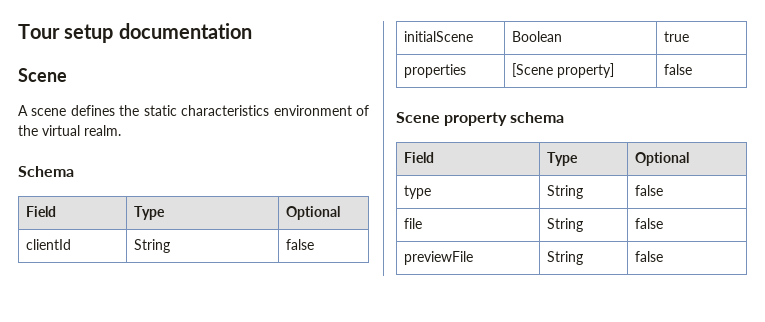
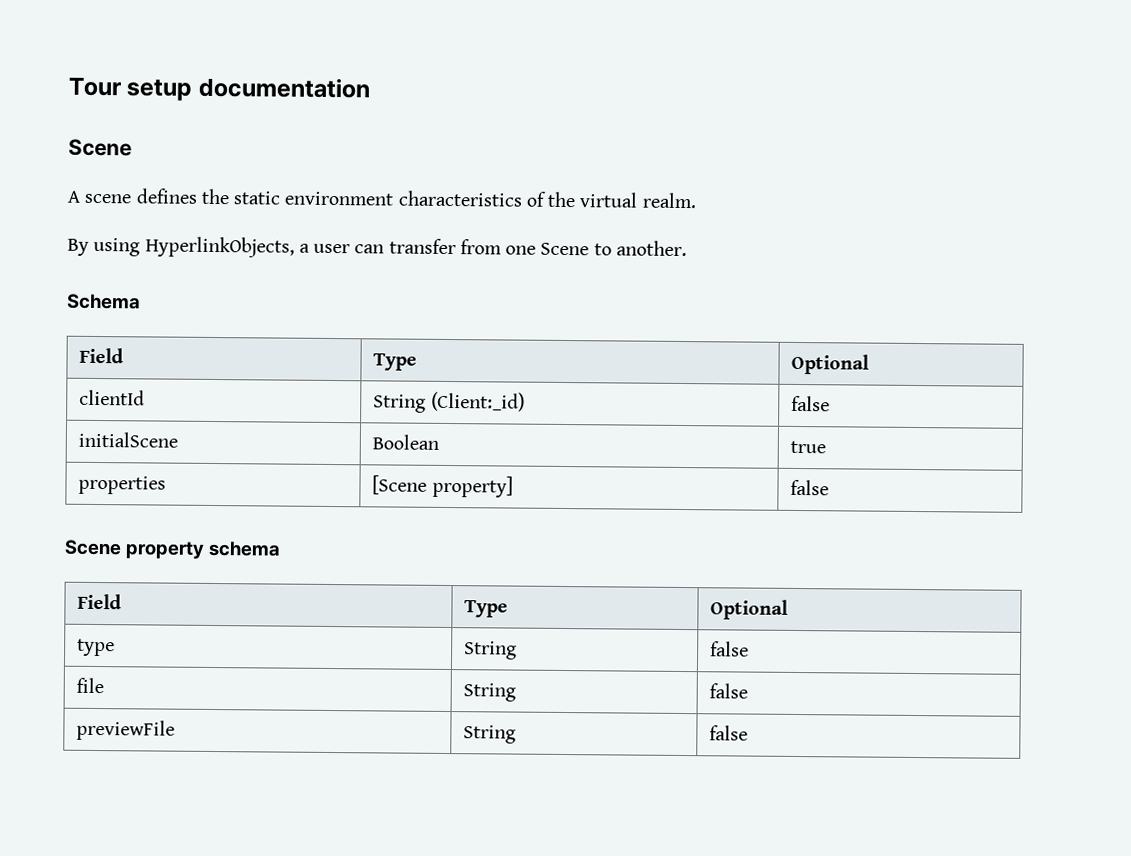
[181,105,352,116] characteristics environment -> [284,190,523,207] environment characteristics
(121, 130) none -> [67,236,687,258] // By using HyperlinkObjects, a user can transfer from one Scene to another.
(171, 246) none -> [430,391,525,412] (Client:_id)

